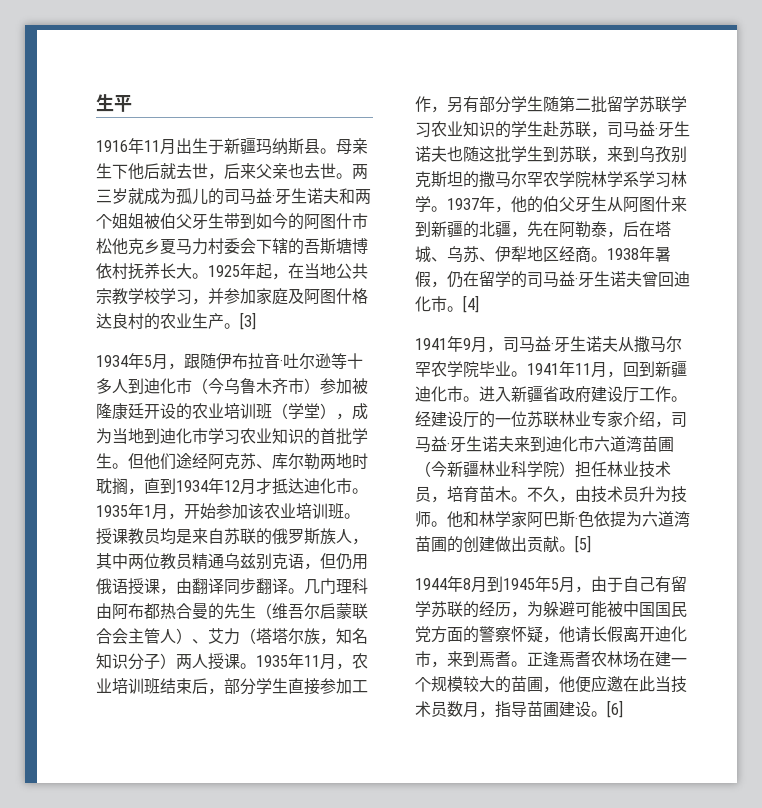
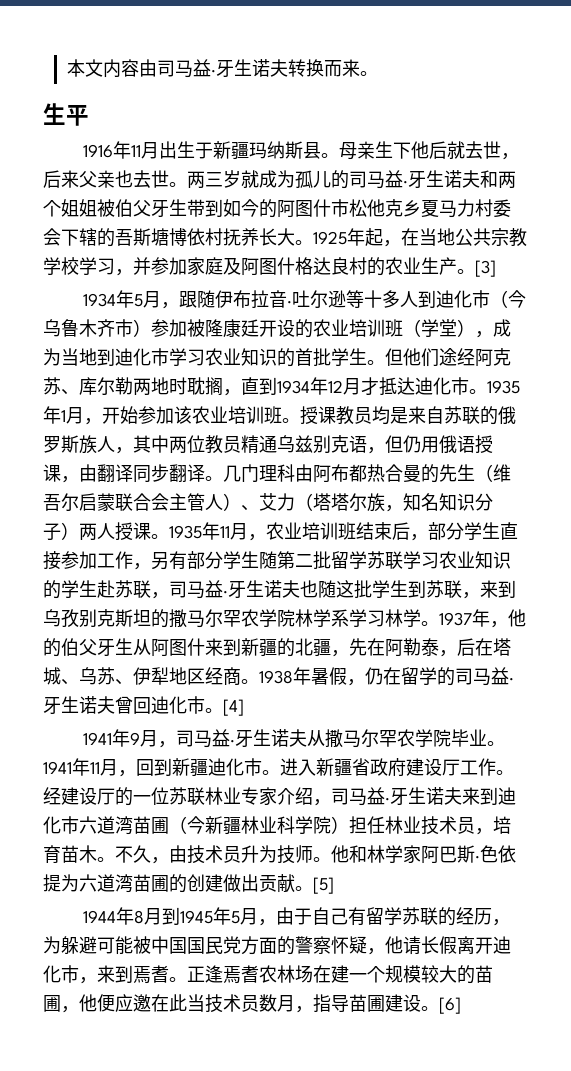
(96, 103) none -> [66,59,378,78] 本文内容由司马益·牙生诺夫转换而来。 //

